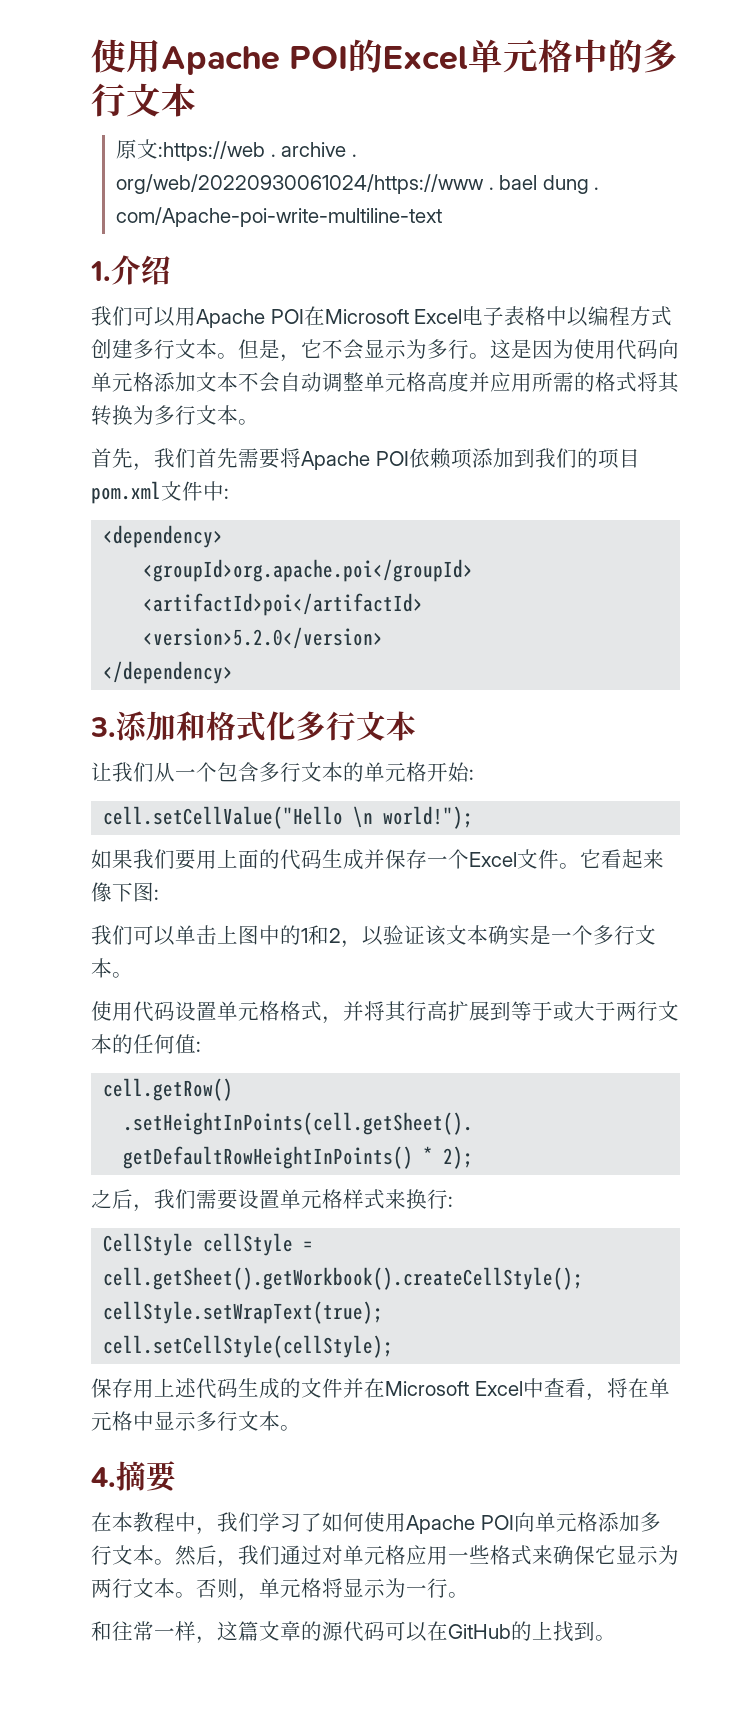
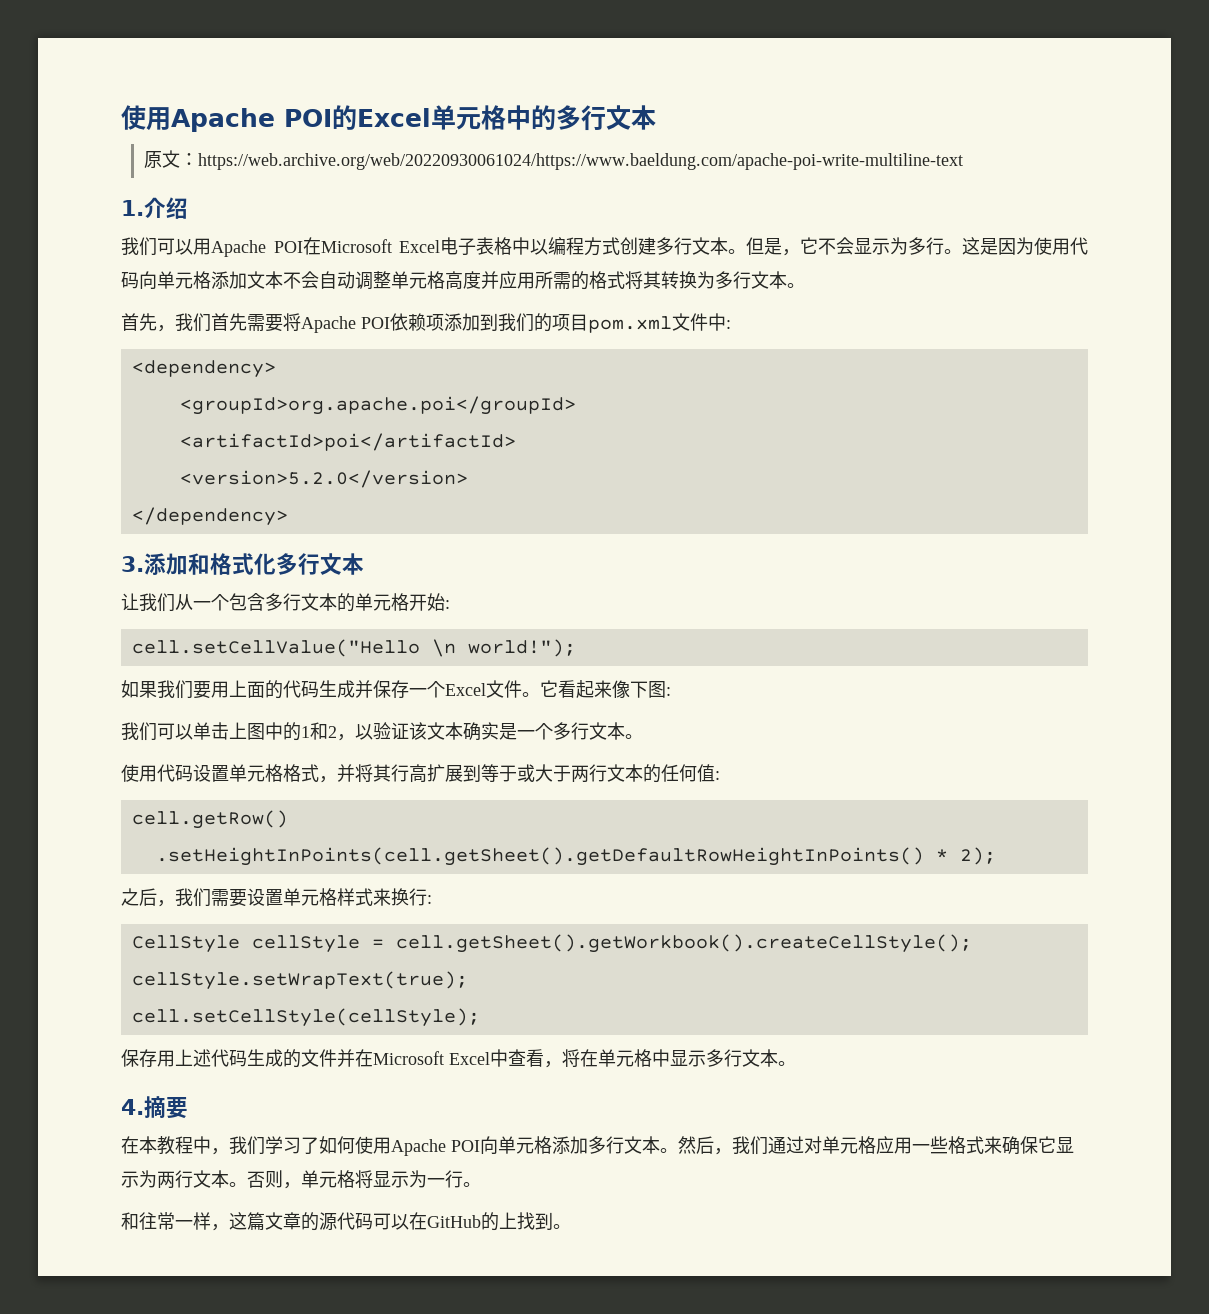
[158,141,357,161] [116,174,600,194] [116,207,443,227] :https://web . archive . org/web/20220930061024/https://www . bael dung . com/Apache-poi-write-multiline-text -> [180,153,964,170] ：https://web.archive.org/web/20220930061024/https://www.baeldung.com/apache-poi-write-multiline-text

